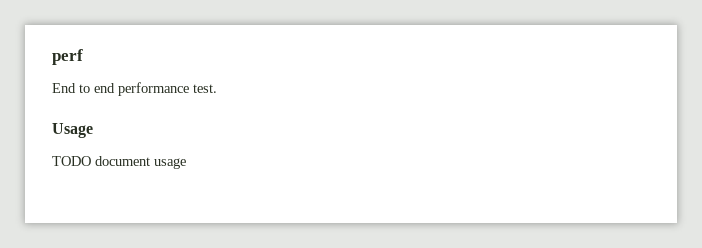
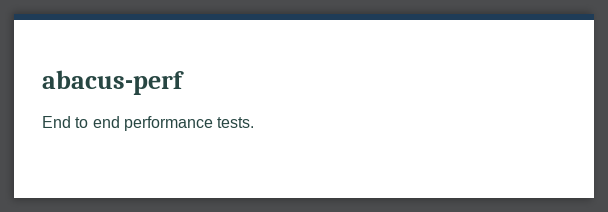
[52,49,83,65] perf -> [42,70,184,95] abacus-perf
[193,84,217,93] [52,123,93,138] [52,156,186,169] test. // Usage // TODO document usage -> [217,117,255,128] tests.

